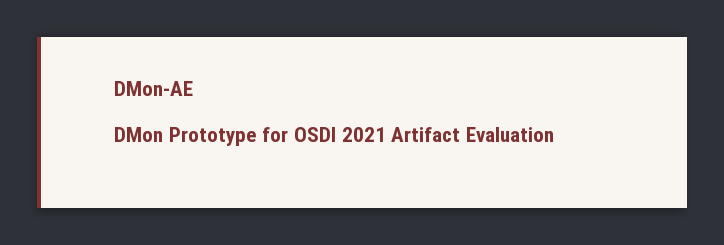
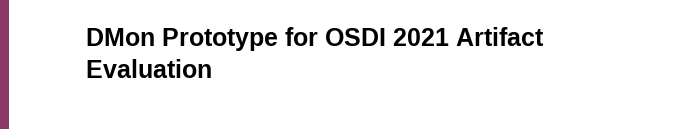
[114,81,193,96] DMon-AE // -> (86, 37) none

